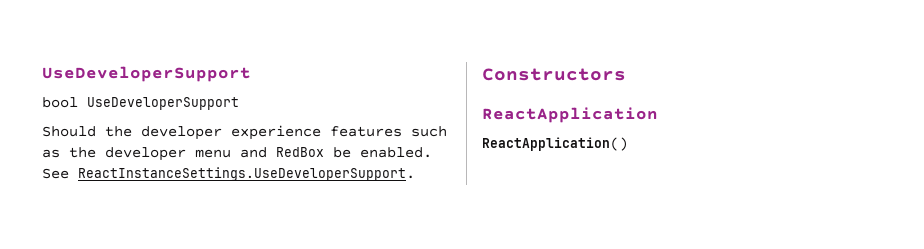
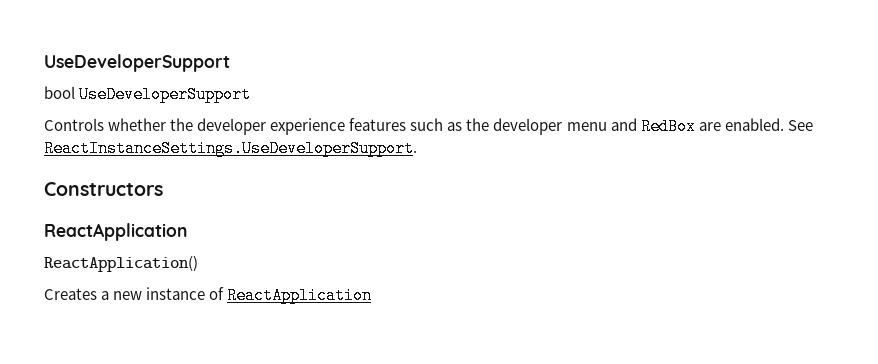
[42,126,96,137] Should -> [44,118,167,131] Controls whether
[333,147,351,158] be -> [698,122,721,131] are
(628, 144) none -> [44,287,373,304] // Creates a new instance of ReactApplication

